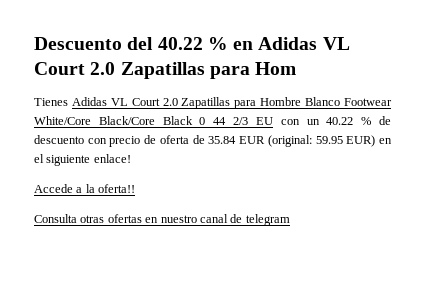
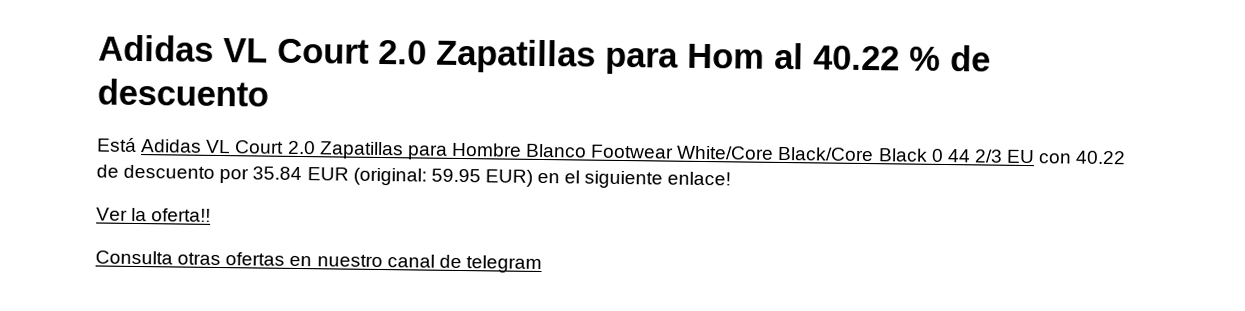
[34,37,254,50] Descuento del 40.22 % en -> (98, 48) none
[34,98,68,106] // Tienes -> [774,42,991,72] [97,78,269,107] [97,137,137,152] al 40.22 % de descuento // Está
[306,116,391,125] [34,135,205,147] un 40.22 % de descuento con precio de oferta de -> [1075,150,1127,165] [96,164,250,184] 40.22 de descuento por
[34,184,83,193] Accede a -> [96,207,128,221] Ver

